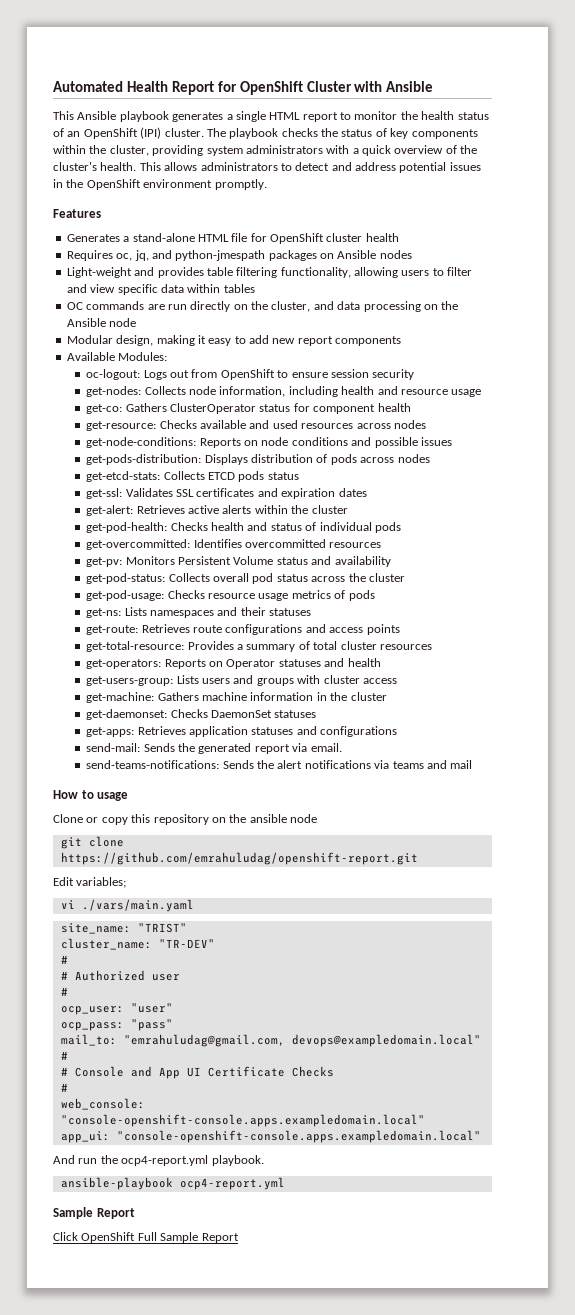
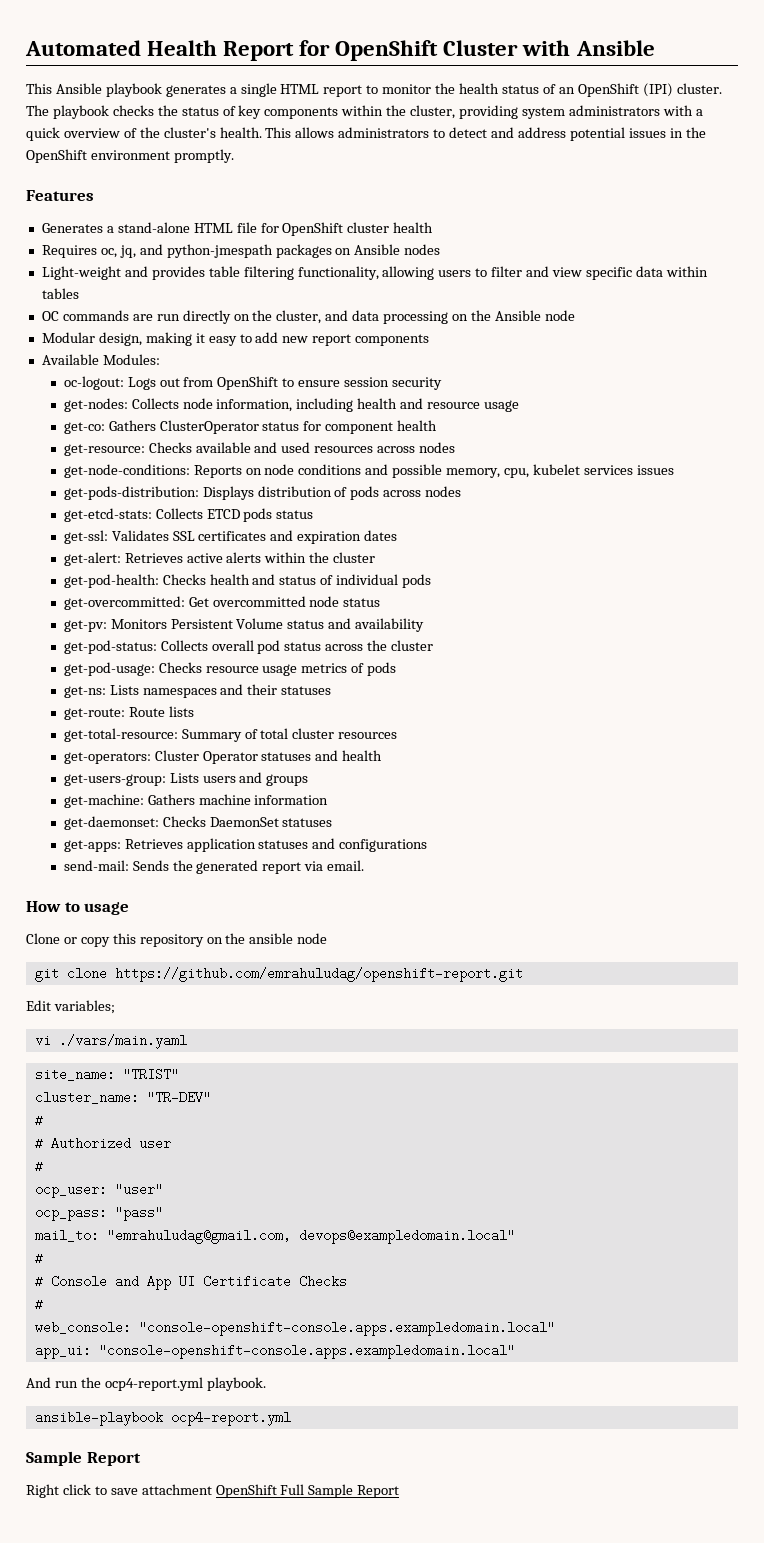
(418, 442) none -> [446,464,633,478] memory, cpu, kubelet services
[193,539,382,548] Identifies overcommitted resources -> [188,596,381,607] Get overcommitted node status
[141,624,400,635] [86,641,296,652] Retrieves route configurations and access points // get-total-resource: Provides a summary -> [128,706,194,717] [63,728,242,742] Route lists // get-total-resource: Summary
[164,659,224,669] Reports on -> [154,750,199,761] Cluster
[297,675,397,684] with cluster access -> (309, 780) none
[316,692,387,701] in the cluster -> (329, 800) none
[86,760,473,769] // send-teams-notifications: Sends the alert notifications via teams and mail -> (365, 865) none
[53,1232,78,1241] Click -> [26,1484,212,1498] Right click to save attachment

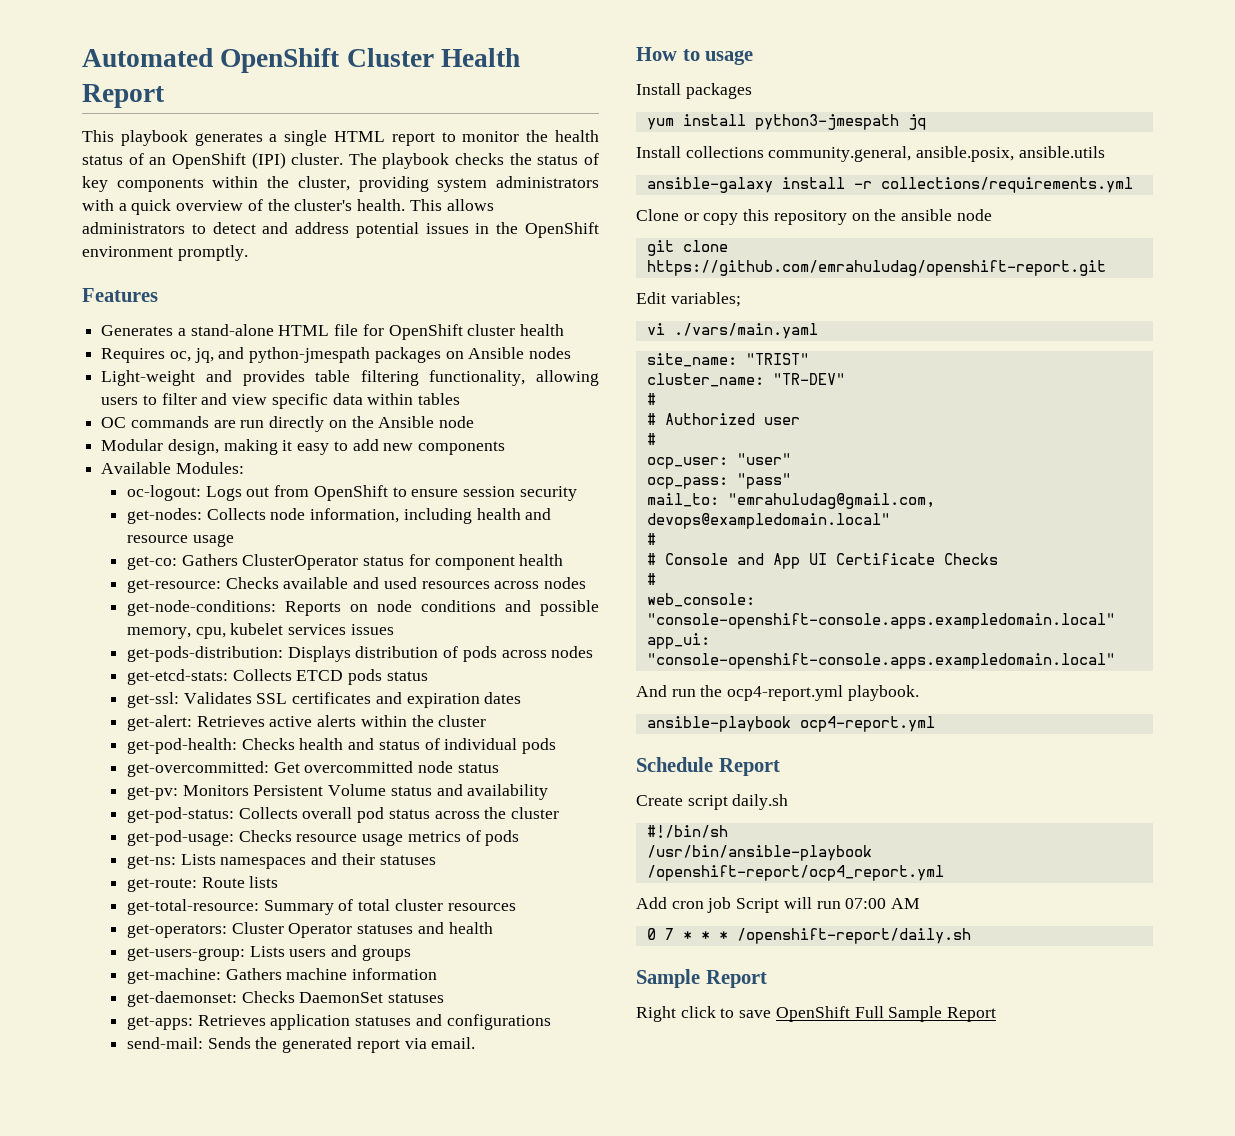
(141, 48) none -> [220,48,434,73] OpenShift Cluster
[299,40,655,61] [26,83,102,94] for OpenShift Cluster with Ansible // This Ansible -> [82,130,114,142] // This
[276,310,491,324] cluster, and data processing on the -> (374, 422) none
[312,334,352,346] report -> (414, 447) none
(130, 908) none -> [636,83,752,99] [646,114,926,130] [636,146,1105,162] [646,177,1133,193] // Install packages // yum install python3-jmespath jq // Install collections community.general, ansible.posix, ansible.utils // ansible-galaxy install -r collections/requirements.yml
(291, 1418) none -> [636,757,780,776] [636,794,789,810] [646,825,728,838] [646,845,872,861] [646,865,944,881] [636,897,921,913] [646,928,971,944] // Schedule Report // Create script daily.sh // #!/bin/sh // /usr/bin/ansible-playbook /openshift-report/ocp4_report.yml // Add cron job Script will run 07:00 AM // 0 7 * * * /openshift-report/daily.sh
[141,1484,212,1495] attachment -> (772, 1014) none

